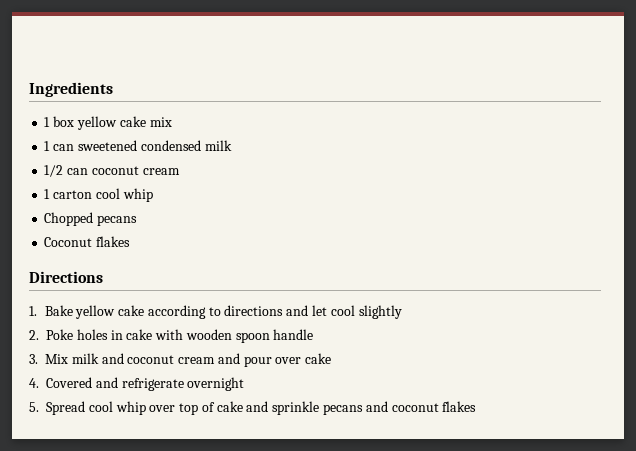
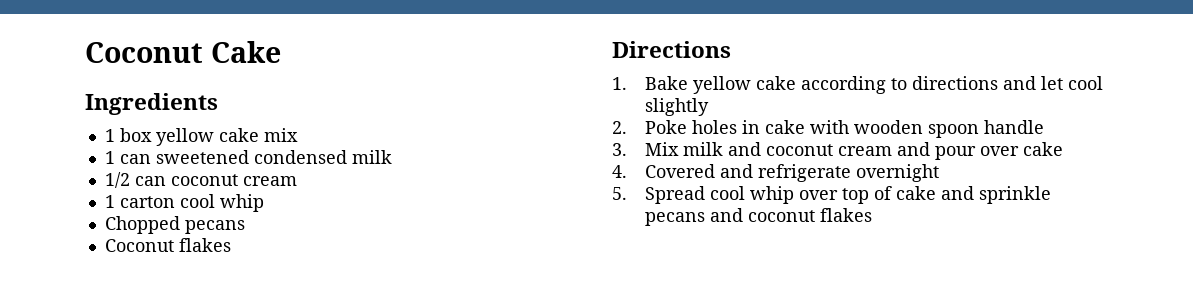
(29, 89) none -> [85,41,281,63] Coconut Cake //

